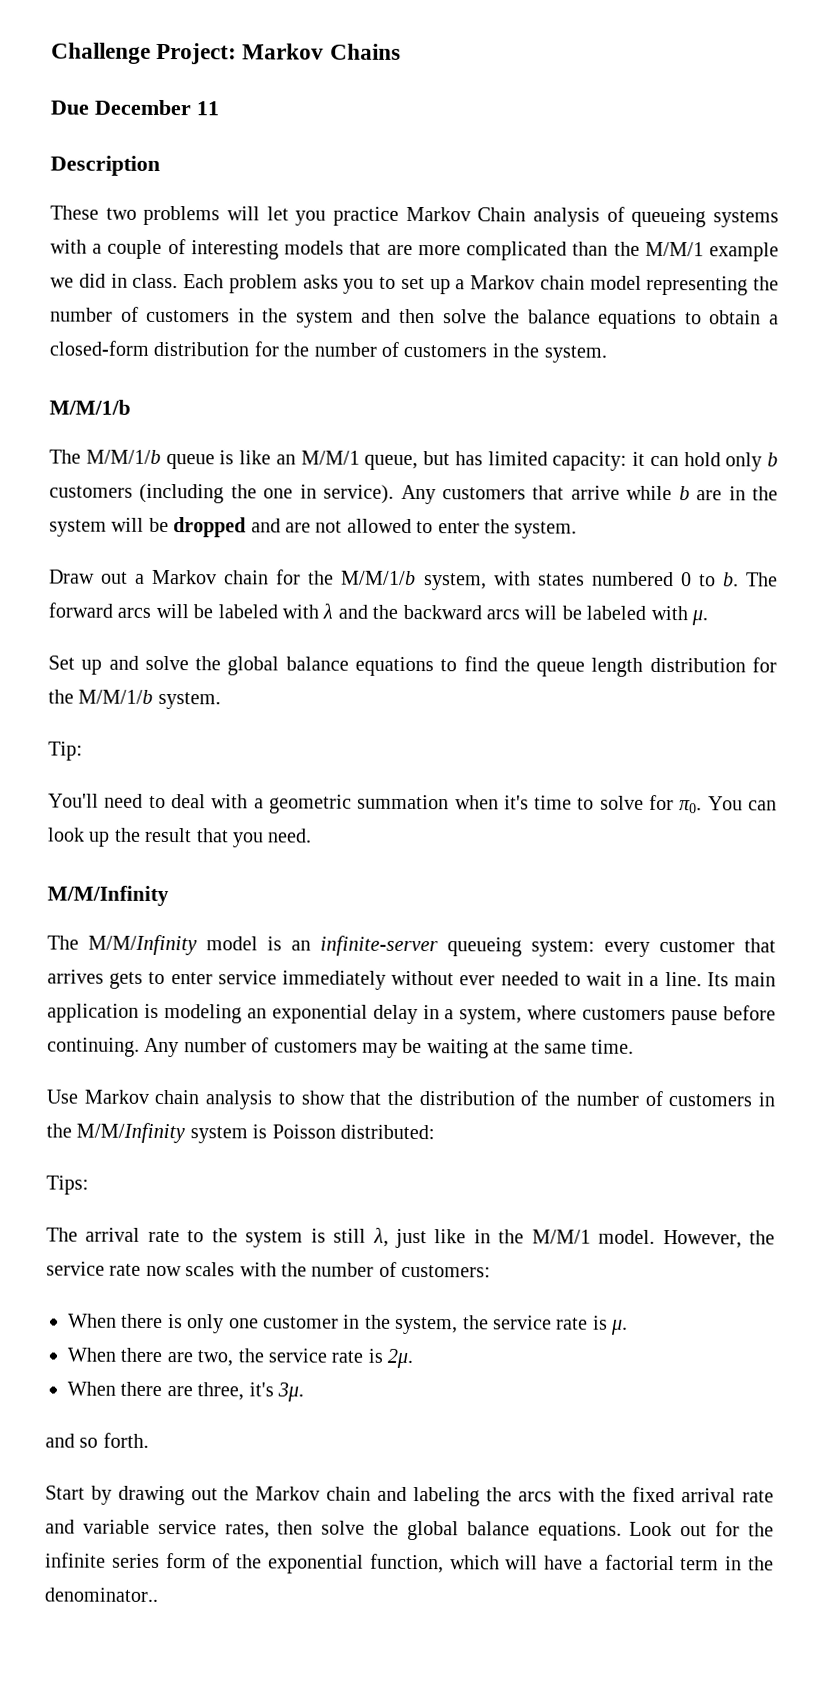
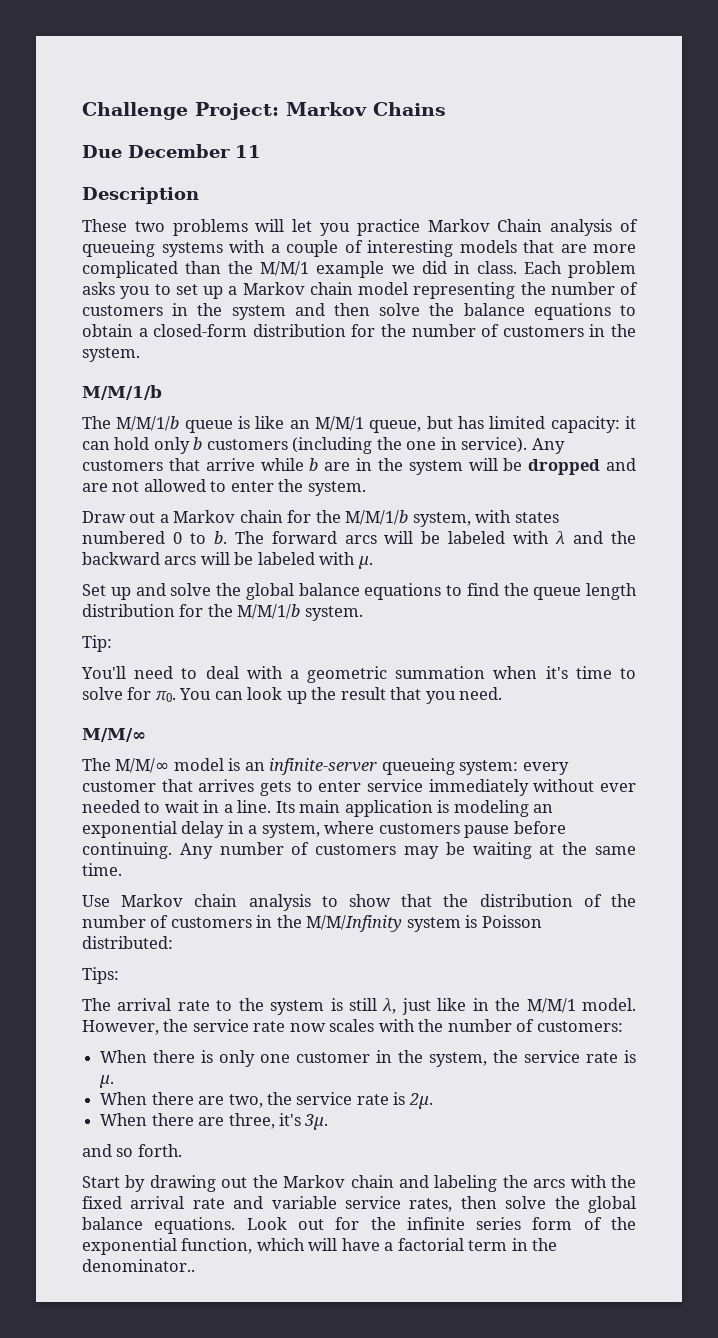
[47,885,169,907] [47,934,197,956] M/M/Infinity // The M/M/Infinity -> [82,728,146,742] [82,758,170,773] M/M/∞ // The M/M/∞

